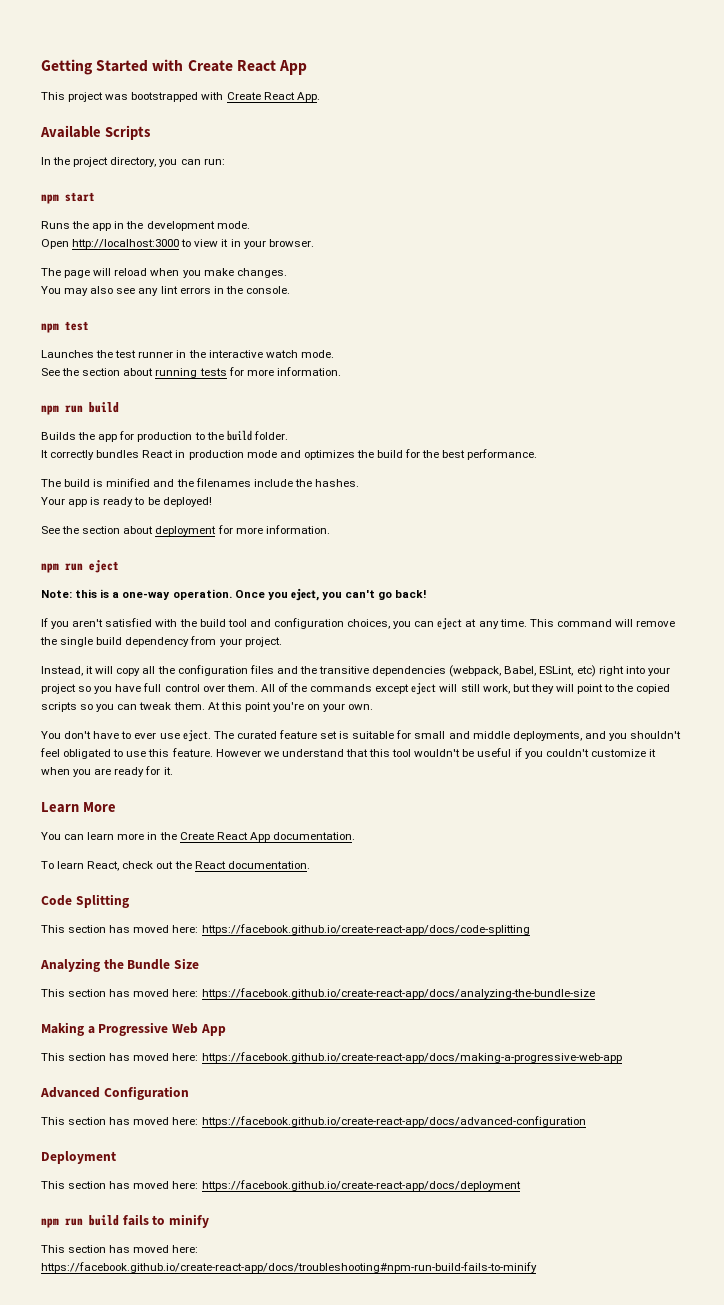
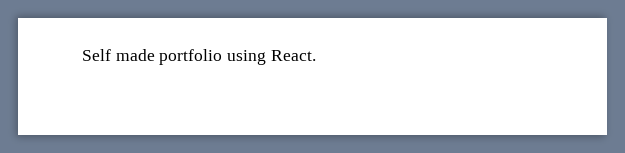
[41,59,307,75] [41,92,320,102] [40,125,151,140] [41,157,225,167] [41,192,95,204] [41,221,250,231] [41,239,314,249] [41,268,287,278] [41,286,290,296] [41,321,89,333] [41,350,334,358] [41,367,341,378] [41,402,119,415] [41,430,288,442] [41,449,538,460] [41,478,359,487] [41,497,212,507] [41,525,330,536] [41,560,119,573] [41,588,427,601] [41,618,676,630] [40,636,282,647] [41,665,670,677] [41,683,671,695] [41,702,374,712] [41,730,682,742] [40,748,656,759] [41,766,173,777] [41,802,116,813] [41,832,355,842] [41,861,310,871] [41,894,129,908] [41,924,530,935] [40,958,199,972] [41,988,595,999] [41,1022,226,1036] [41,1052,622,1063] [40,1086,189,1100] [41,1116,586,1127] [41,1151,116,1164] [41,1180,521,1191] [41,1214,209,1228] [41,1245,199,1253] [41,1262,537,1273] Getting Started with Create React App // This project was bootstrapped with Create React App. // Available Scripts // In the project directory, you can run: // npm start // Runs the app in the development mode. // Open http://localhost:3000 to view it in your browser. // The page will reload when you make changes. // You may also see any lint errors in the console. // npm test // Launches the test runner in the interactive watch mode. // See the section about running tests for more information. // npm run build // Builds the app for production to the build folder. // It correctly bundles React in production mode and optimizes the build for the best performance. // The build is minified and the filenames include the hashes. // Your app is ready to be deployed! // See the section about deployment for more information. // npm run eject // Note: this is a one-way operation. Once you eject, you can't go back! // If you aren't satisfied with the build tool and configuration choices, you can eject at any time. This command will remove the single build dependency from your project. // Instead, it will copy all the configuration files and the transitive dependencies (webpack, Babel, ESLint, etc) right into your project so you have full control over them. All of the commands except eject will still work, but they will point to the copied scripts so you can tweak them. At this point you're on your own. // You don't have to ever use eject. The curated feature set is suitable for small and middle deployments, and you shouldn't feel obligated to use this feature. However we understand that this tool wouldn't be useful if you couldn't customize it when you are ready for it. // Learn More // You can learn more in the Create React App documentation. // To learn React, check out the React documentation. // Code Splitting // This section has moved here: https://facebook.github.io/create-react-app/docs/code-splitting // Analyzing the Bundle Size // This section has moved here: https://facebook.github.io/create-react-app/docs/analyzing-the-bundle-size // Making a Progressive Web App // This section has moved here: https://facebook.github.io/create-react-app/docs/making-a-progressive-web-app // Advanced Configuration // This section has moved here: https://facebook.github.io/create-react-app/docs/advanced-configuration // Deployment // This section has moved here: https://facebook.github.io/create-react-app/docs/deployment // npm run build fails to minify // This section has moved here: https://facebook.github.io/create-react-app/docs/troubleshooting#npm-run-build-fails-to-minify -> [82,49,316,65] Self made portfolio using React.

